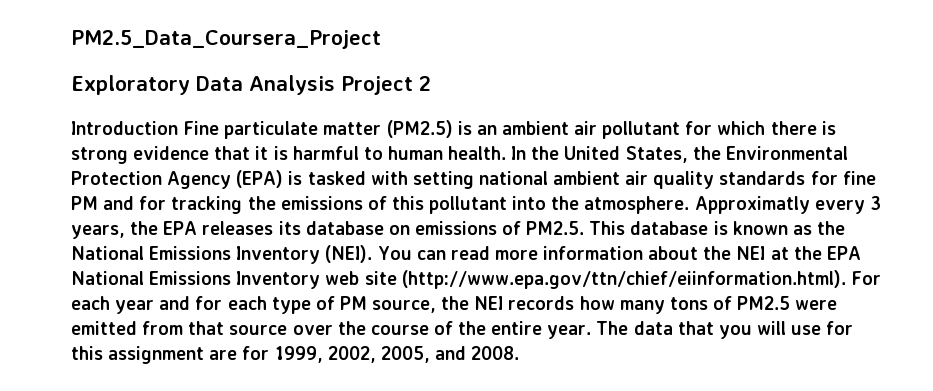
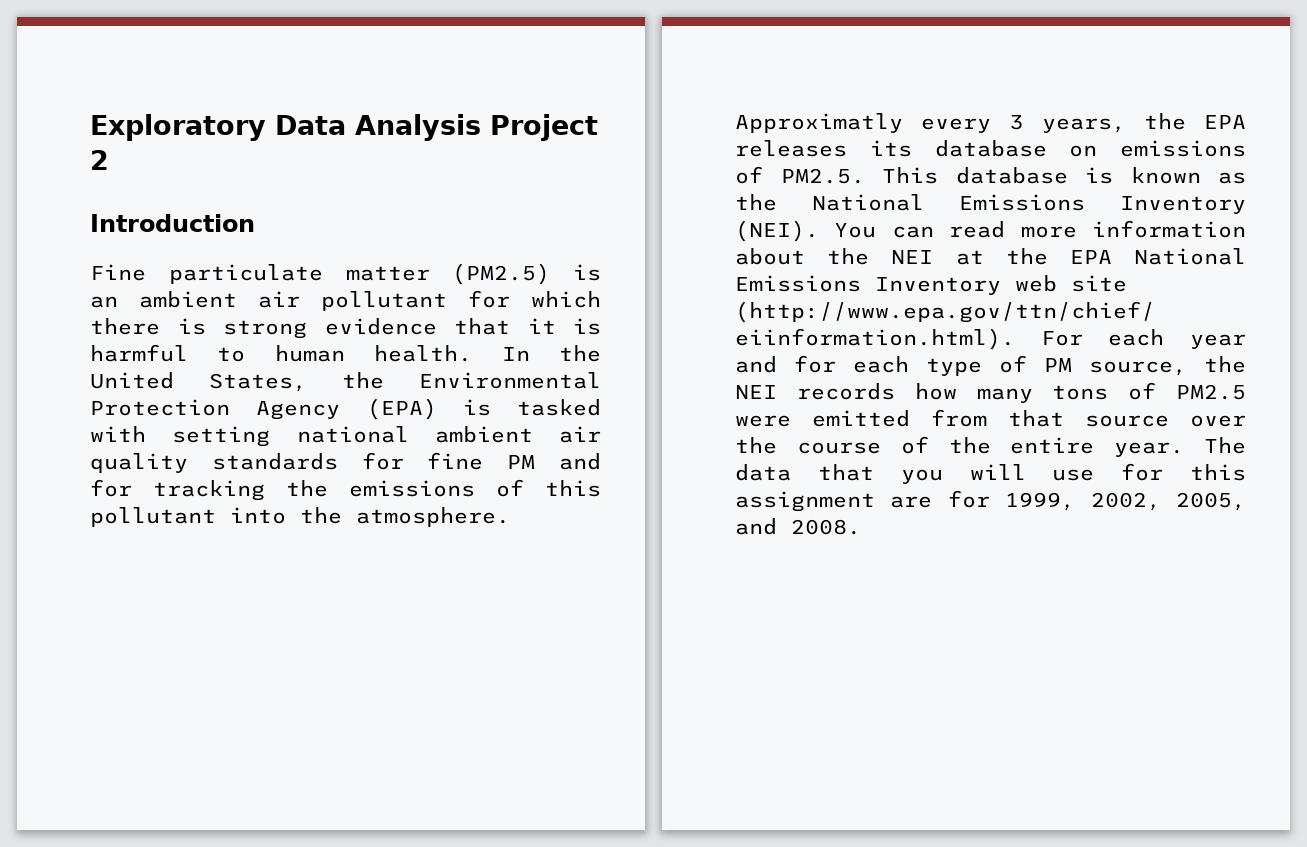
[71,30,381,49] PM2.5_Data_Coursera_Project // -> (90, 127) none
(178, 128) none -> (255, 223) //

